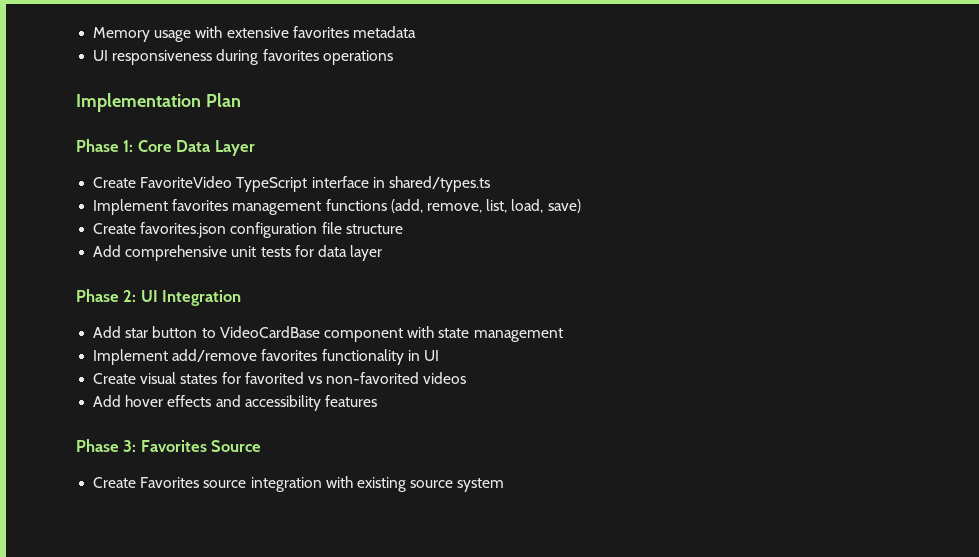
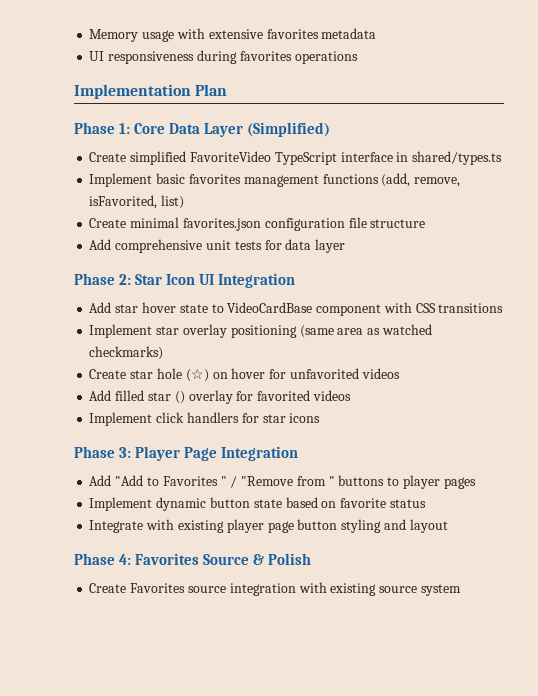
[93,177,137,188] // Create -> [246,122,330,137] [89,151,187,165] (Simplified) // Create simplified
(169, 207) none -> [156,173,186,184] basic
[486,199,581,213] [93,223,137,234] list, load, save) // Create -> [89,195,185,209] [89,217,180,228] isFavorited, list) // Create minimal
(137, 296) none -> [134,274,195,285] Star Icon
[152,326,198,338] button -> [141,302,208,313] hover state
[438,328,563,342] [93,349,439,365] [93,372,467,384] [93,395,377,411] [76,439,137,452] state management // Implement add/remove favorites functionality in UI // Create visual states for favorited vs non-favorited videos // Add hover effects and accessibility features // Phase 3: -> [415,303,504,313] [89,324,432,338] [89,346,164,360] [89,368,400,382] [89,390,351,404] [89,412,321,426] [74,446,298,461] [89,475,476,489] [89,497,426,511] [89,519,448,533] [74,553,131,565] CSS transitions // Implement star overlay positioning (same area as watched checkmarks) // Create star hole (☆) on hover for unfavorited videos // Add filled star () overlay for favorited videos // Implement click handlers for star icons // Phase 3: Player Page Integration // Add "Add to Favorites " / "Remove from " buttons to player pages // Implement dynamic button state based on favorite status // Integrate with existing player page button styling and layout // Phase 4:
(262, 446) none -> [252,553,311,565] & Polish

